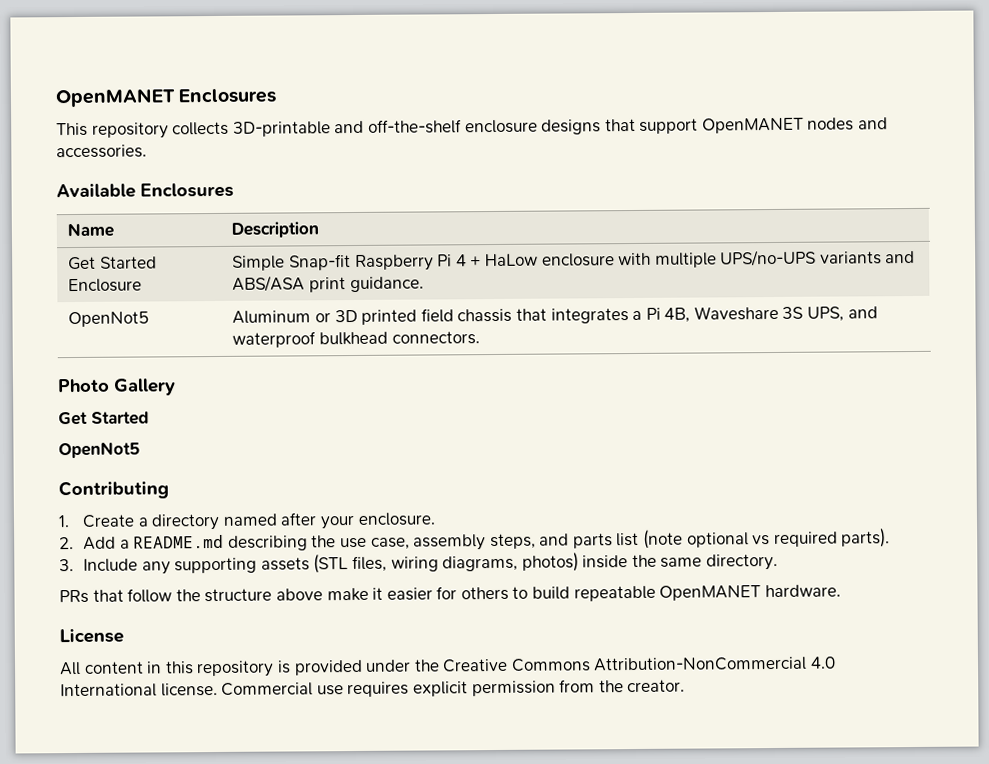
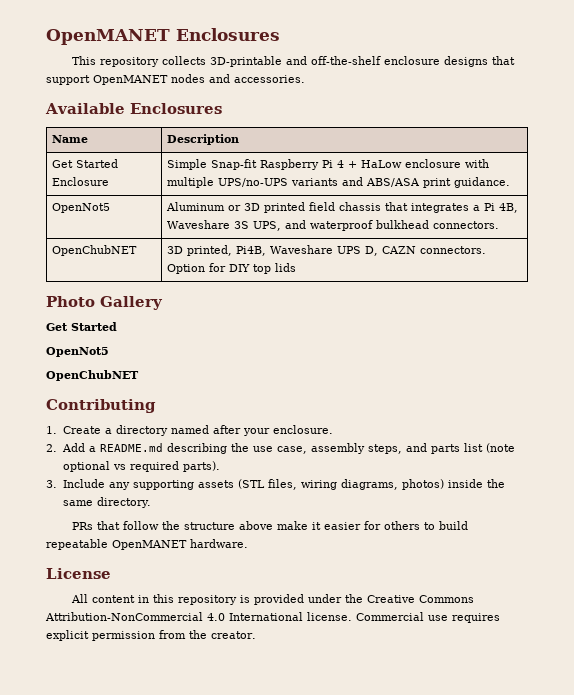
(480, 338) none -> [51,245,137,256] [166,245,486,256] [166,263,296,274] // OpenChubNET | 3D printed, Pi4B, Waveshare UPS D, CAZN connectors. Option for DIY top lids
(140, 450) none -> [46,370,139,381] // OpenChubNET

